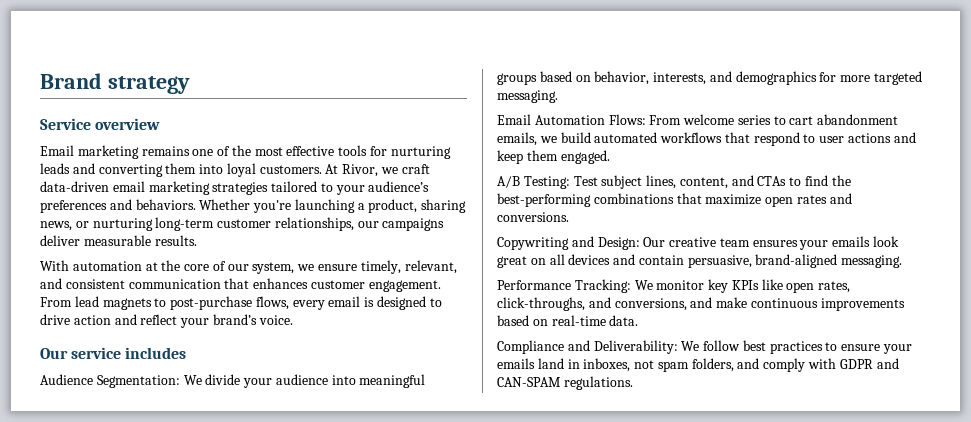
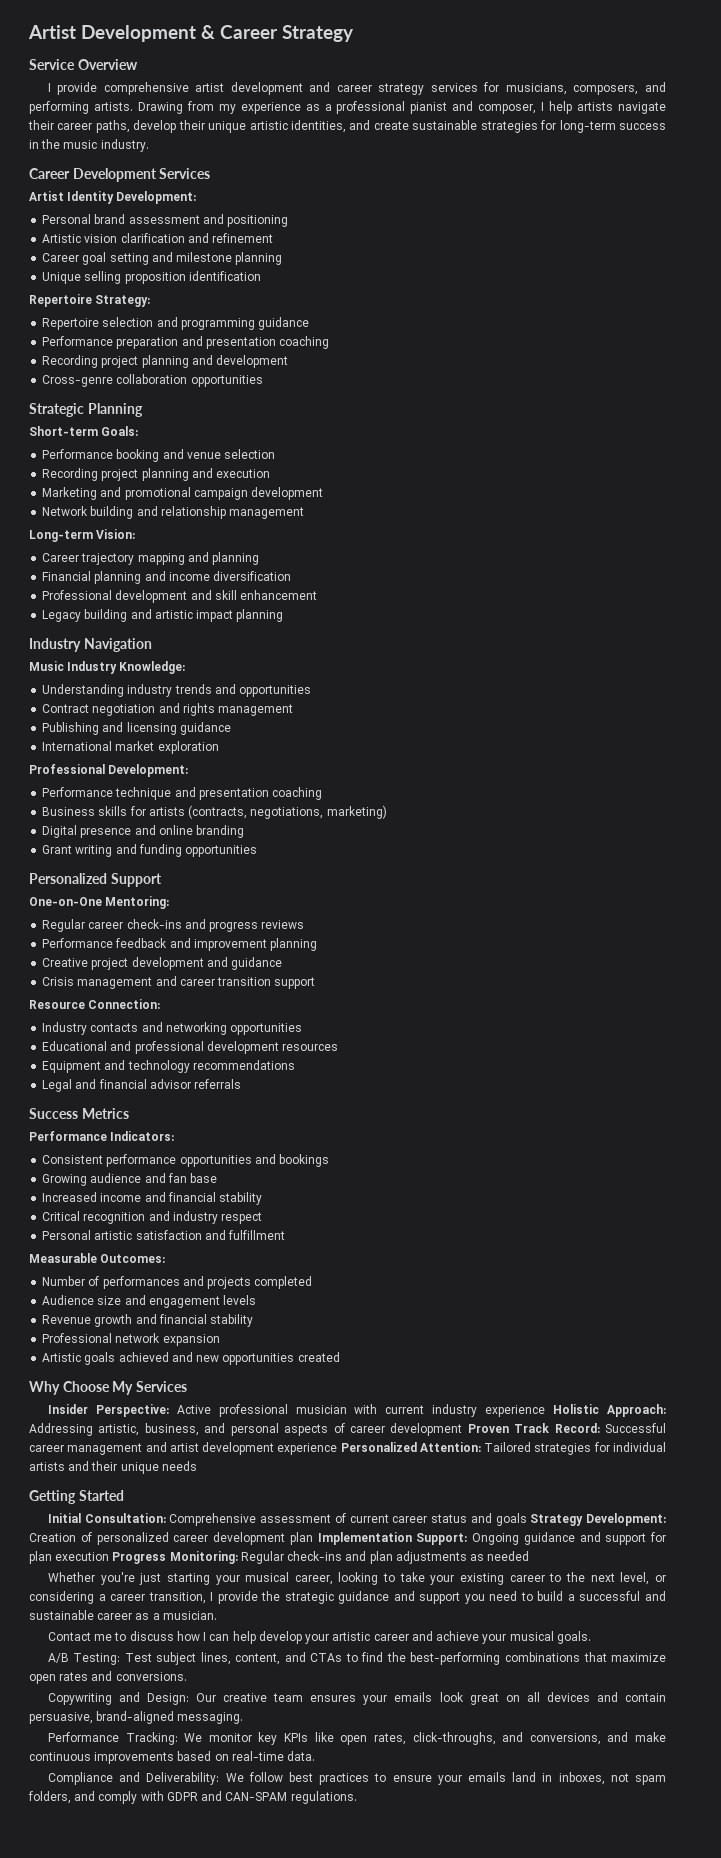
[40,73,190,94] [40,118,161,130] [40,145,451,159] [40,163,430,177] [40,181,430,195] [40,199,467,213] [40,217,445,231] [40,235,197,246] [40,260,457,274] [40,278,441,292] [40,296,442,310] [40,314,293,328] [40,347,187,359] [40,374,426,388] [497,71,923,85] [497,90,558,103] [497,114,899,125] [497,132,916,146] [497,150,610,164] Brand strategy // Service overview // Email marketing remains one of the most effective tools for nurturing leads and converting them into loyal customers. At Rivor, we craft data-driven email marketing strategies tailored to your audience’s preferences and behaviors. Whether you're launching a product, sharing news, or nurturing long-term customer relationships, our campaigns deliver measurable results. // With automation at the core of our system, we ensure timely, relevant, and consistent communication that enhances customer engagement. From lead magnets to post-purchase flows, every email is designed to drive action and reflect your brand’s voice. // Our service includes // Audience Segmentation: We divide your audience into meaningful groups based on behavior, interests, and demographics for more targeted messaging. // Email Automation Flows: From welcome series to cart abandonment emails, we build automated workflows that respond to user actions and keep them engaged. -> [28,25,354,42] [29,59,138,70] [47,82,666,95] [29,101,666,114] [28,120,667,133] [29,139,149,152] [29,168,211,182] [29,191,197,204] [42,214,289,227] [42,233,274,243] [42,252,283,265] [42,271,261,284] [29,294,151,307] [42,317,310,330] [42,336,330,349] [42,355,289,368] [42,374,263,387] [29,403,143,417] [29,426,139,436] [42,449,276,462] [42,468,271,481] [42,487,324,500] [42,506,305,519] [29,529,136,542] [42,552,260,565] [42,571,292,584] [42,590,318,603] [42,609,284,622] [29,638,152,652] [29,661,186,674] [42,684,312,697] [42,703,294,716] [42,722,231,735] [42,741,219,754] [29,764,189,777] [42,787,323,800] [42,805,387,819] [42,825,245,838] [42,844,258,857] [29,873,162,887] [29,896,170,909] [42,919,305,932] [42,938,318,951] [42,957,283,970] [42,976,316,989] [29,999,161,1009] [42,1022,303,1035] [42,1041,339,1054] [42,1060,295,1073] [42,1079,242,1092] [29,1108,129,1119] [29,1131,175,1141] [42,1154,330,1167] [42,1173,218,1186] [42,1192,263,1205] [42,1211,263,1224] [42,1230,286,1240] [29,1253,166,1263] [42,1276,313,1289] [42,1295,257,1308] [42,1314,254,1327] [42,1333,220,1346] [42,1352,340,1365] [29,1381,187,1395] [47,1404,666,1417] [29,1423,666,1436] [29,1442,666,1455] [29,1461,197,1474] [29,1490,124,1504] [47,1513,667,1526] [29,1532,666,1545] [29,1551,530,1564] [47,1572,666,1585] [29,1591,666,1604] [29,1610,217,1620] [47,1631,591,1644] Artist Development & Career Strategy // Service Overview // I provide comprehensive artist development and career strategy services for musicians, composers, and performing artists. Drawing from my experience as a professional pianist and composer, I help artists navigate their career paths, develop their unique artistic identities, and create sustainable strategies for long-term success in the music industry. // Career Development Services // Artist Identity Development: // Personal brand assessment and positioning // Artistic vision clarification and refinement // Career goal setting and milestone planning // Unique selling proposition identification // Repertoire Strategy: // Repertoire selection and programming guidance // Performance preparation and presentation coaching // Recording project planning and development // Cross-genre collaboration opportunities // Strategic Planning // Short-term Goals: // Performance booking and venue selection // Recording project planning and execution // Marketing and promotional campaign development // Network building and relationship management // Long-term Vision: // Career trajectory mapping and planning // Financial planning and income diversification // Professional development and skill enhancement // Legacy building and artistic impact planning // Industry Navigation // Music Industry Knowledge: // Understanding industry trends and opportunities // Contract negotiation and rights management // Publishing and licensing guidance // International market exploration // Professional Development: // Performance technique and presentation coaching // Business skills for artists (contracts, negotiations, marketing) // Digital presence and online branding // Grant writing and funding opportunities // Personalized Support // One-on-One Mentoring: // Regular career check-ins and progress reviews // Performance feedback and improvement planning // Creative project development and guidance // Crisis management and career transition support // Resource Connection: // Industry contacts and networking opportunities // Educational and professional development resources // Equipment and technology recommendations // Legal and financial advisor referrals // Success Metrics // Performance Indicators: // Consistent performance opportunities and bookings // Growing audience and fan base // Increased income and financial stability // Critical recognition and industry respect // Personal artistic satisfaction and fulfillment // Measurable Outcomes: // Number of performances and projects completed // Audience size and engagement levels // Revenue growth and financial stability // Professional network expansion // Artistic goals achieved and new opportunities created // Why Choose My Services // Insider Perspective: Active professional musician with current industry experience Holistic Approach: Addressing artistic, business, and personal aspects of career development Proven Track Record: Successful career management and artist development experience Personalized Attention: Tailored strategies for individual artists and their unique needs // Getting Started // Initial Consultation: Comprehensive assessment of current career status and goals Strategy Development: Creation of personalized career development plan Implementation Support: Ongoing guidance and support for plan execution Progress Monitoring: Regular check-ins and plan adjustments as needed // Whether you're just starting your musical career, looking to take your existing career to the next level, or considering a career transition, I provide the strategic guidance and support you need to build a successful and sustainable career as a musician. // Contact me to discuss how I can help develop your artistic career and achieve your musical goals.

